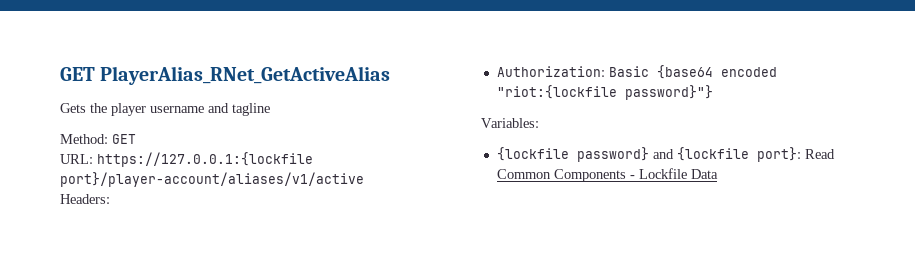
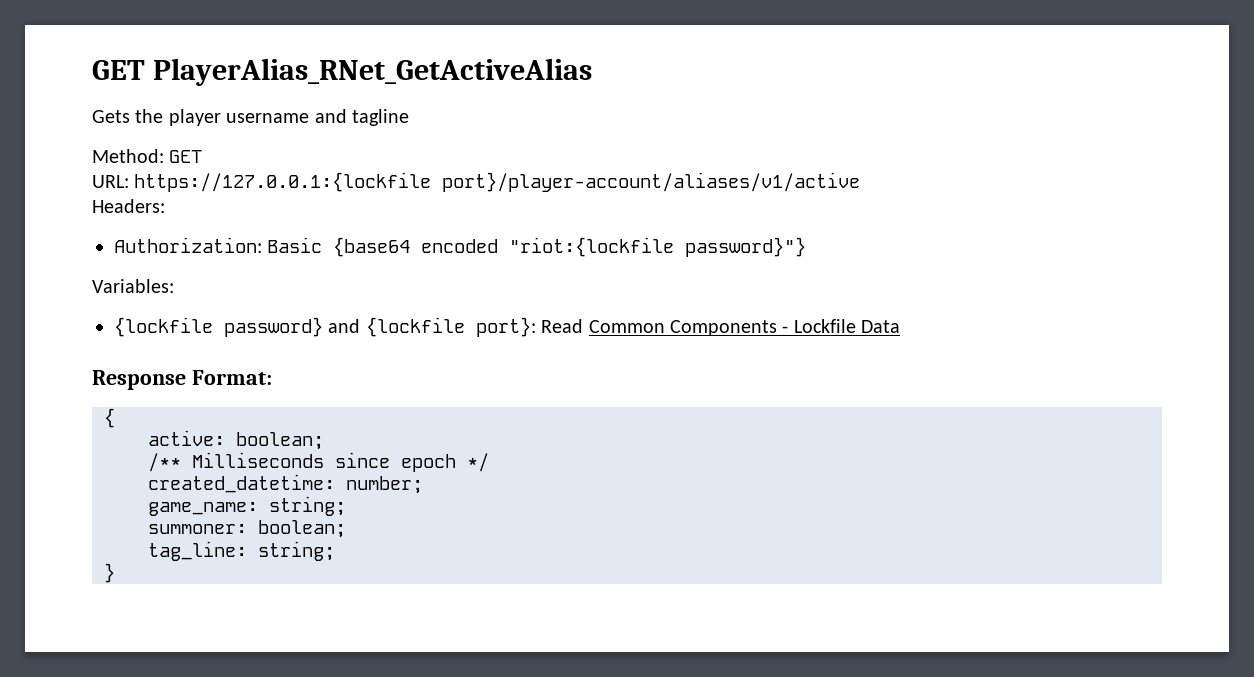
(718, 174) none -> [92,370,272,390] [104,408,115,428] [148,430,324,450] [148,452,489,472] [148,474,423,494] [148,496,346,516] [148,520,346,538] [148,541,335,561] [104,563,115,583] // Response Format: // { // active: boolean; // /** Milliseconds since epoch */ // created_datetime: number; // game_name: string; // summoner: boolean; // tag_line: string; // }

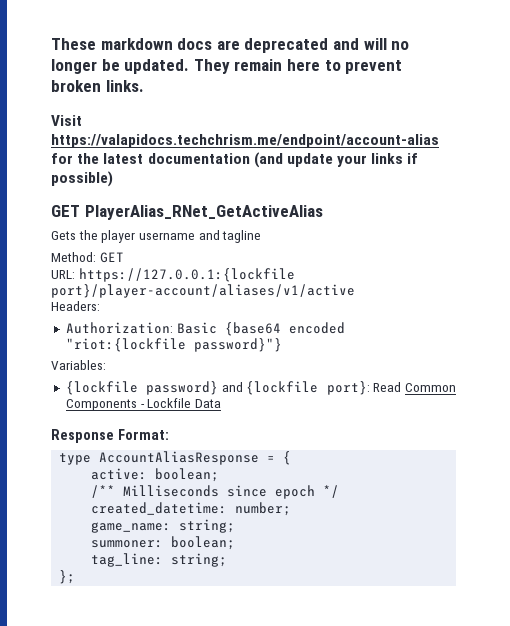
(92, 70) none -> [51,38,410,53] [51,59,403,74] [51,80,144,92] [51,115,82,126] [51,134,439,148] [51,152,419,168] [51,171,113,187] These markdown docs are deprecated and will no longer be updated. They remain here to prevent broken links. // Visit https://valapidocs.techchrism.me/endpoint/account-alias for the latest documentation (and update your links if possible) //
(272, 377) none -> [59,451,276,465] type AccountAliasResponse =
[104,563,115,583] } -> [59,570,76,584] };

